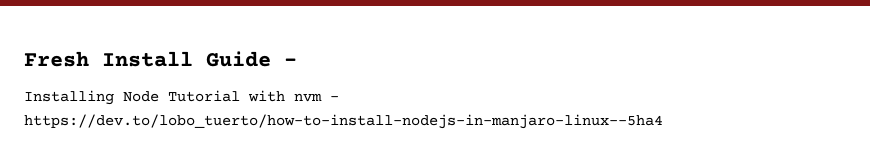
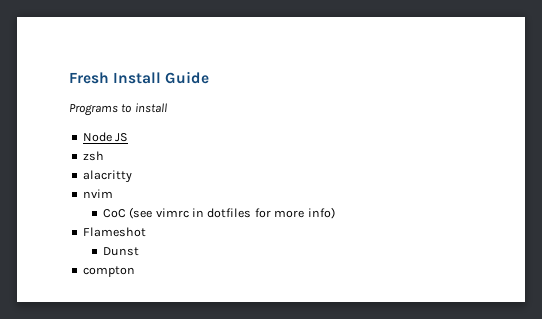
[284,58,297,66] [24,90,339,105] [24,114,663,129] - // Installing Node Tutorial with nvm - https://dev.to/lobo_tuerto/how-to-install-nodejs-in-manjaro-linux--5ha4 -> [69,103,167,116] [82,132,129,142] [82,151,104,161] [82,170,132,183] [82,189,113,198] [102,207,335,219] [82,227,146,237] [102,247,139,256] [82,266,135,277] // Programs to install // Node JS // zsh // alacritty // nvim // CoC (see vimrc in dotfiles for more info) // Flameshot // Dunst // compton

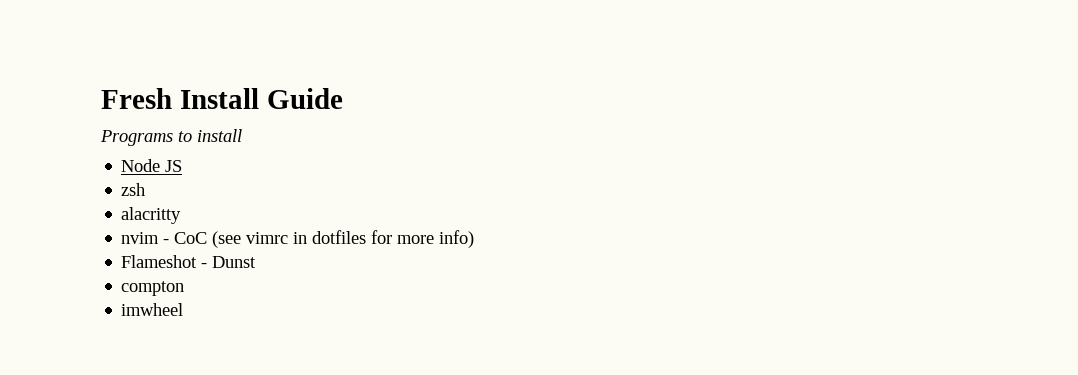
(113, 193) // -> [163,239,170,244] -
(146, 232) // -> [201,263,208,268] -
(135, 271) none -> [121,303,184,316] // imwheel

